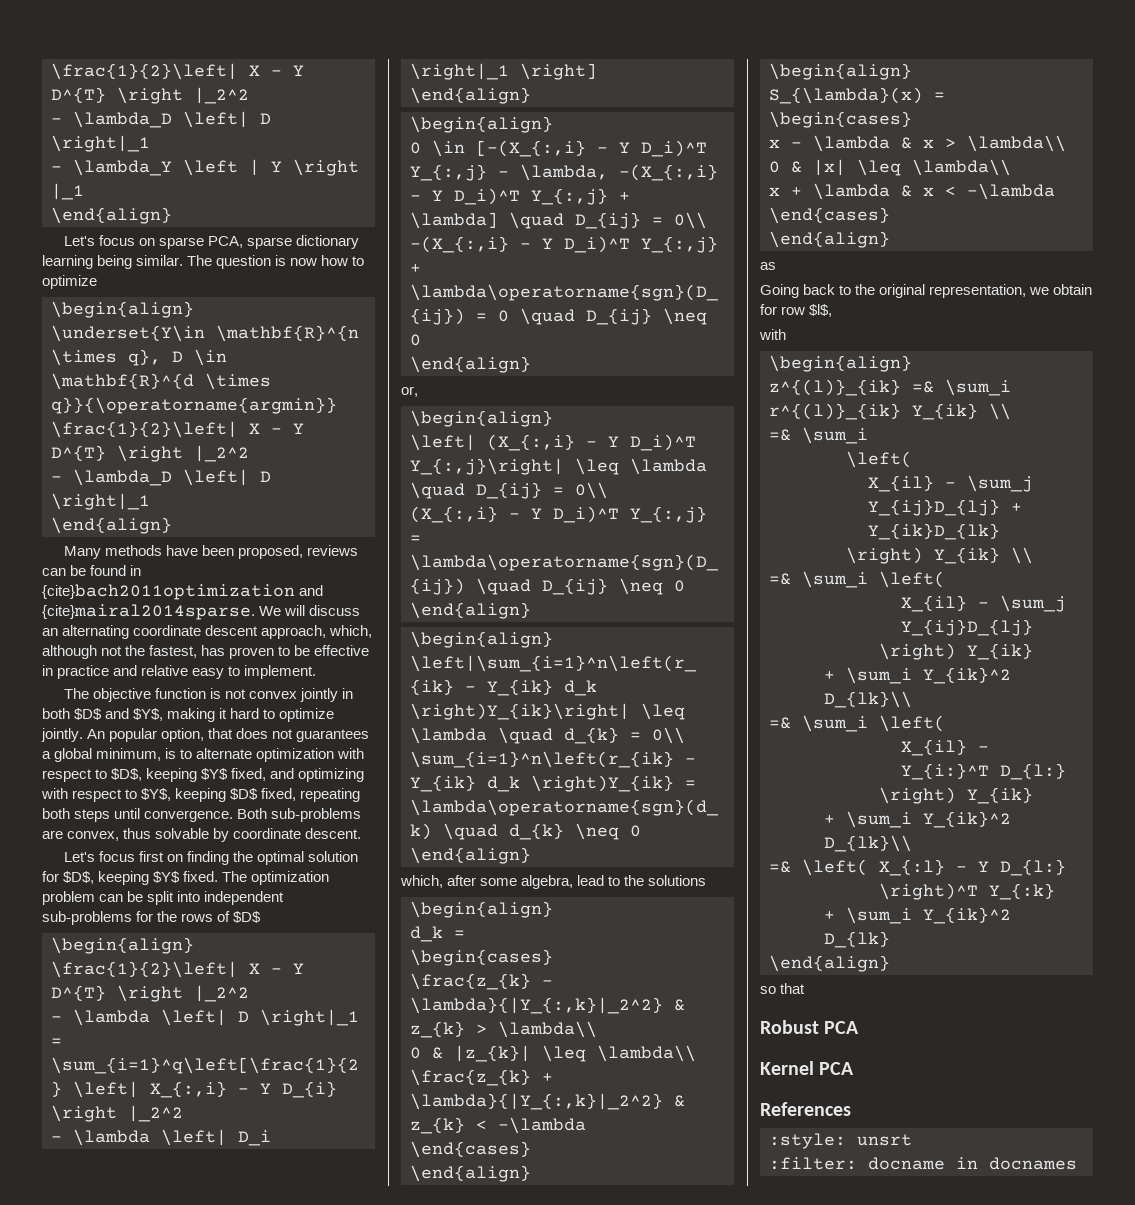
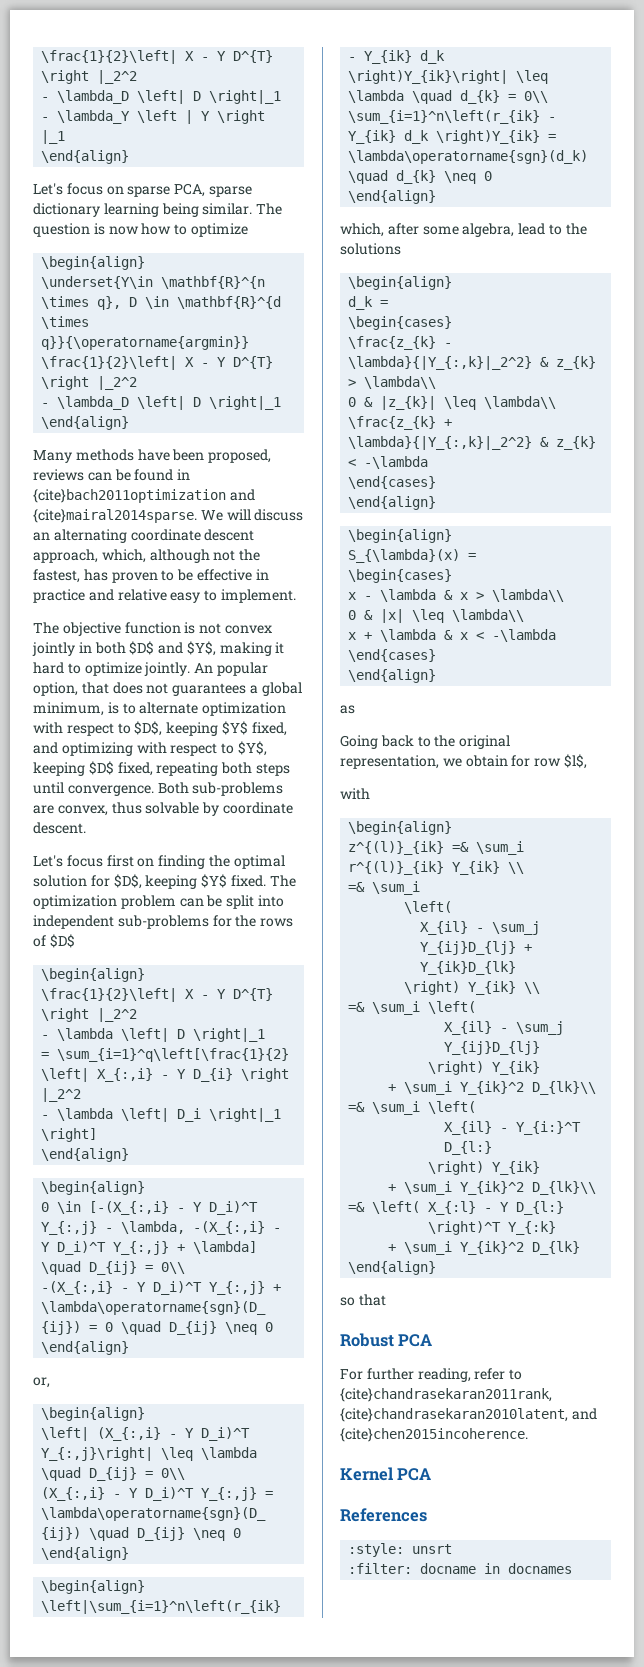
(860, 1027) none -> [340,1368,523,1382] [340,1388,552,1402] [340,1408,597,1422] [340,1428,528,1442] // For further reading, refer to {cite}chandrasekaran2011rank, {cite}chandrasekaran2010latent, and {cite}chen2015incoherence.

